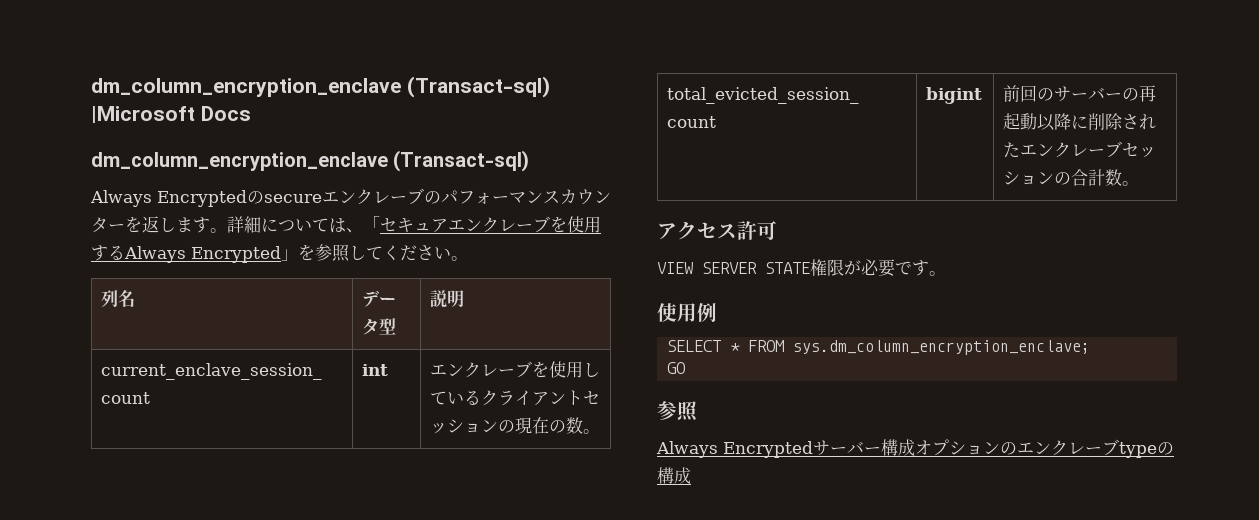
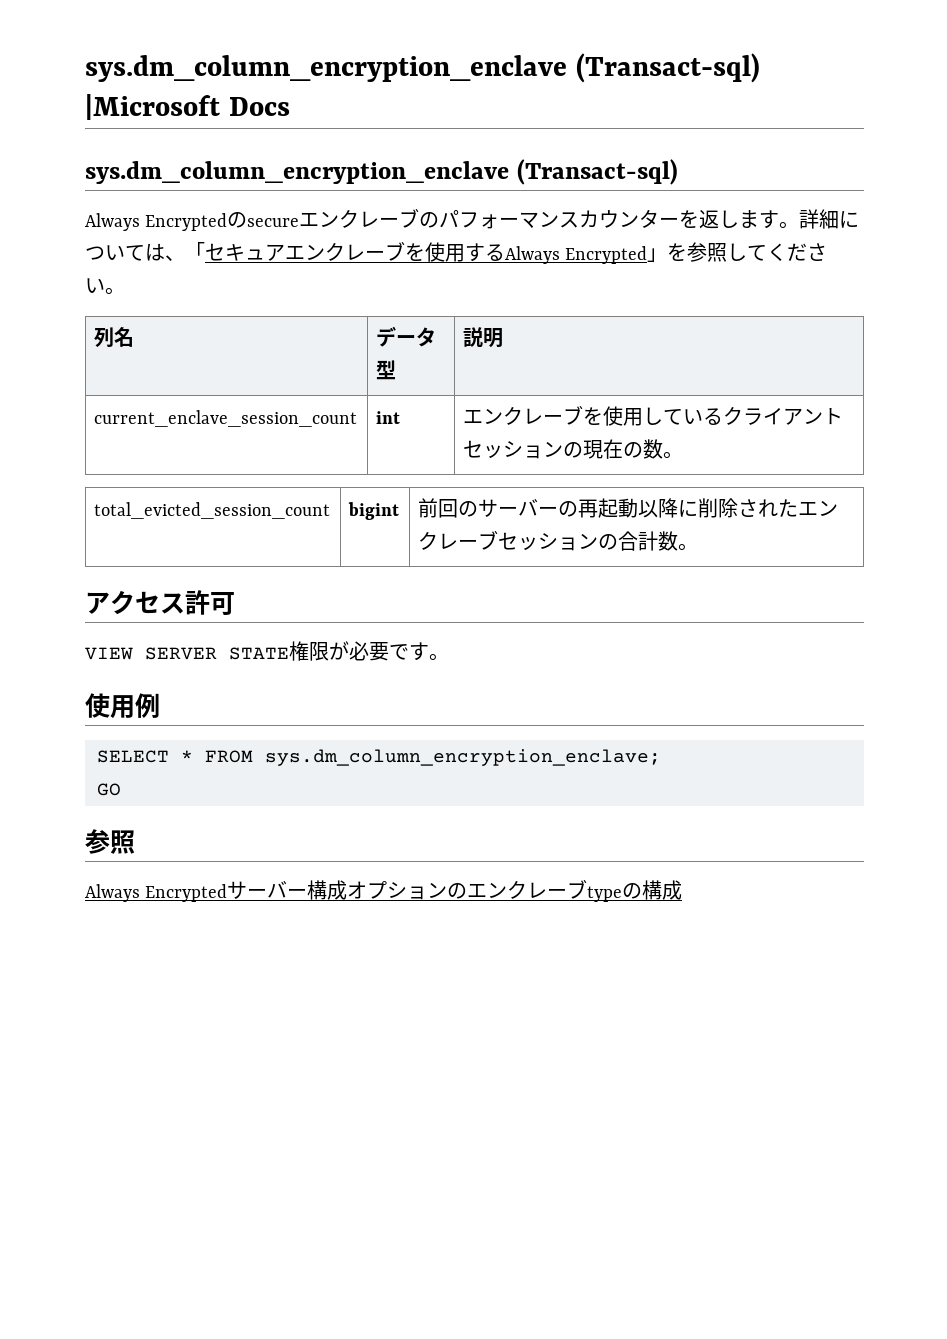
[91,78,401,97] dm_column_encryption_enclave -> [85,55,567,82] sys.dm_column_encryption_enclave
[91,152,388,171] dm_column_encryption_enclave -> [85,161,509,184] sys.dm_column_encryption_enclave

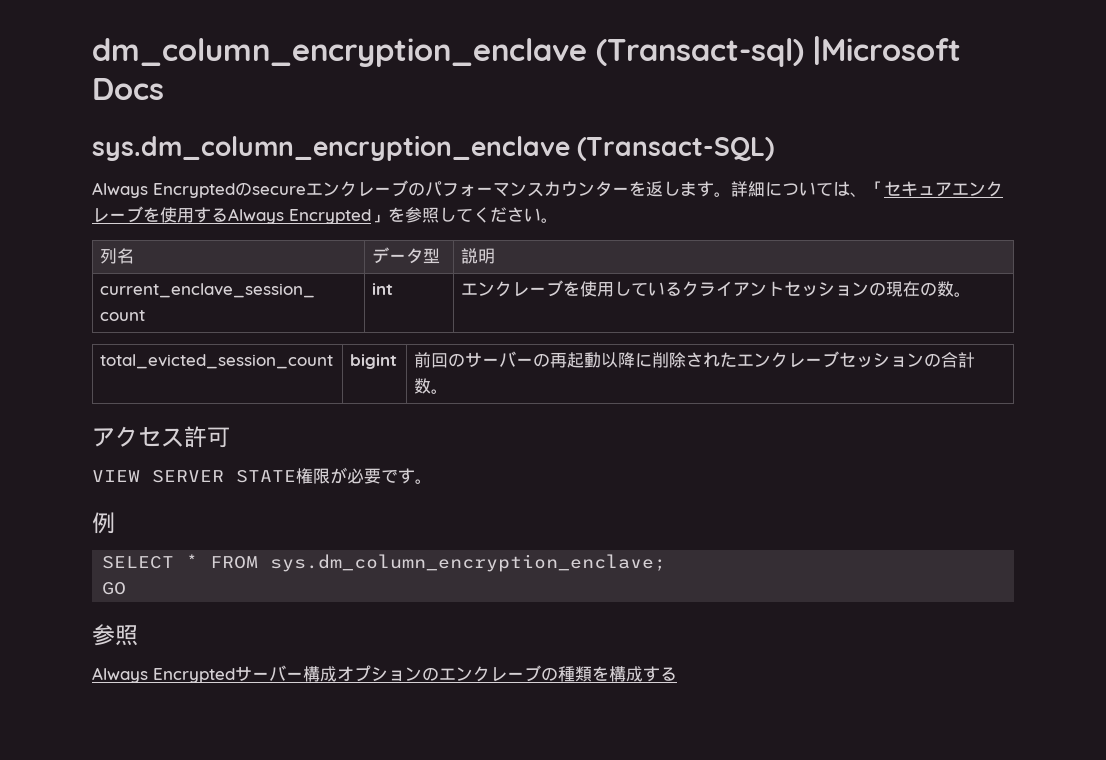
[85,55,567,82] sys.dm_column_encryption_enclave -> [92,38,587,67] dm_column_encryption_enclave
[516,159,678,185] (Transact-sql) -> [577,137,775,161] (Transact-SQL)
[85,693,135,719] 使用 -> (432, 481) none
[587,880,683,902] typeの構成 -> [541,666,677,682] の種類を構成する

